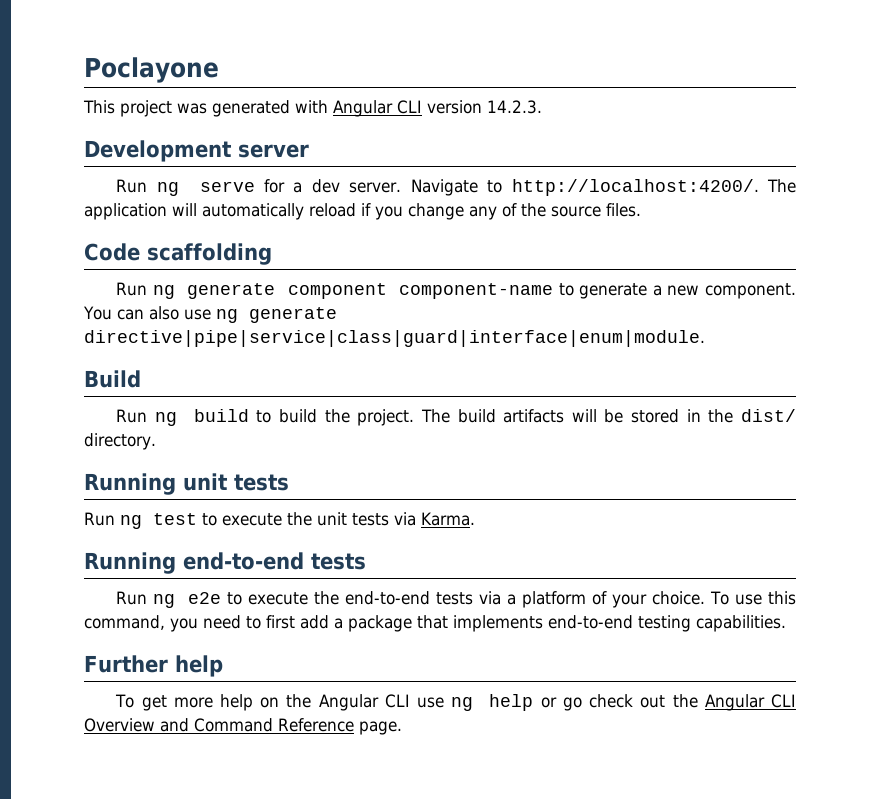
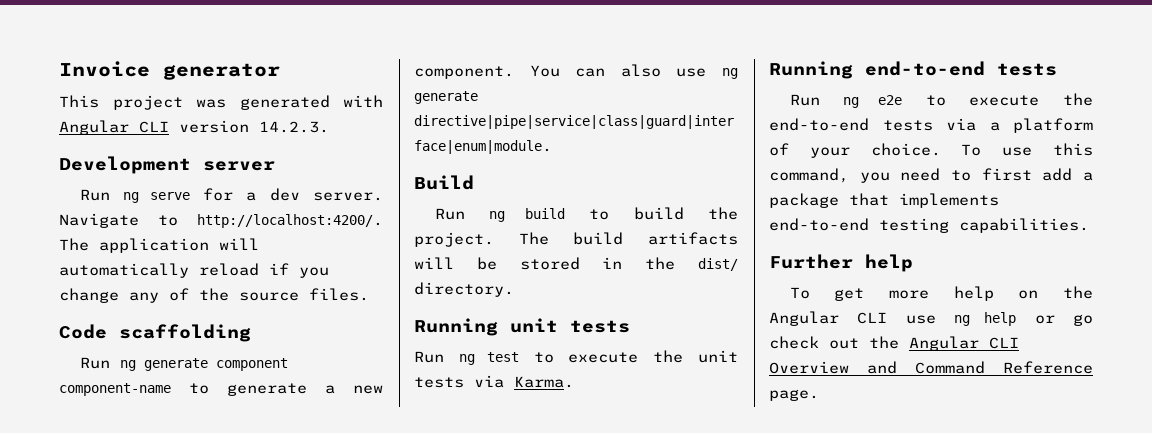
[84,57,219,83] Poclayone -> [59,61,280,80] Invoice generator

